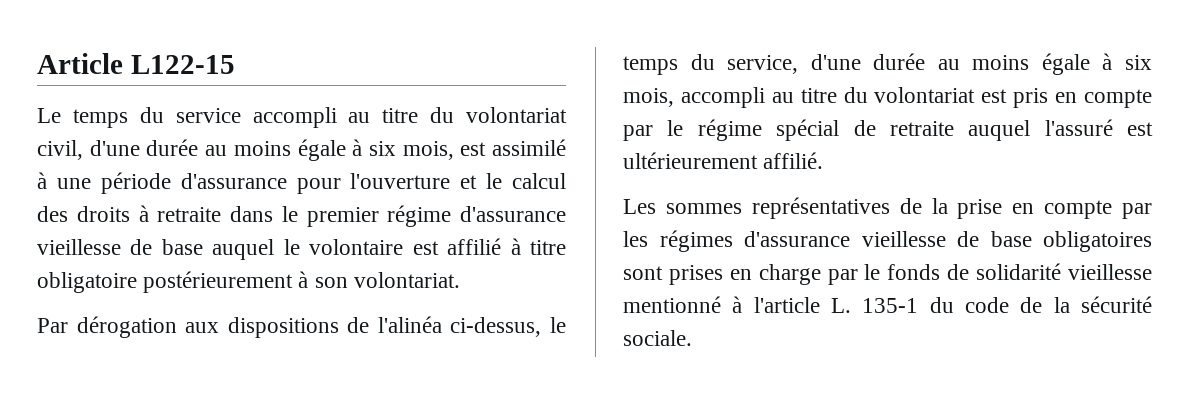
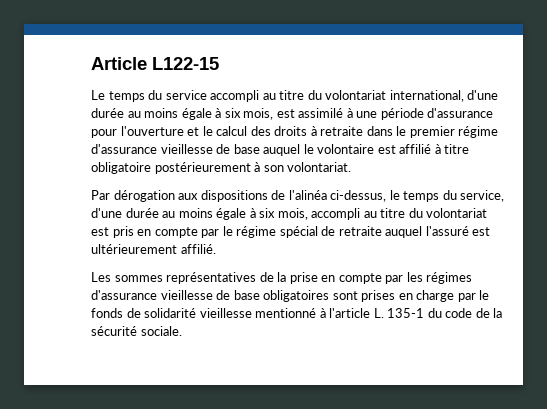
[37,140,83,160] civil, -> [389,90,464,102] international,

